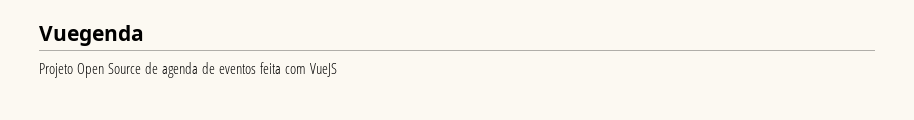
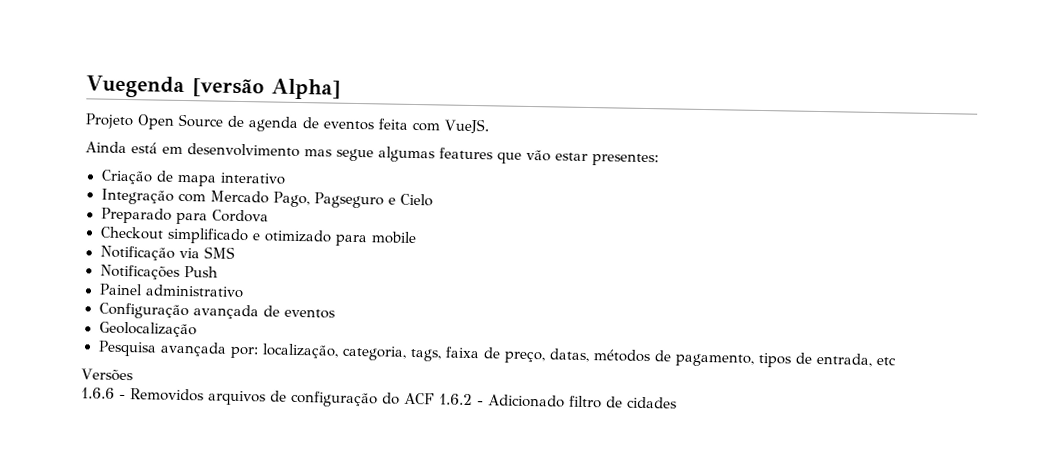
(144, 35) none -> [191,78,341,100] [versão Alpha]
[310,63,338,77] VueJS -> [444,118,490,135] [85,141,659,167] [100,169,286,187] [100,188,433,209] [100,207,269,225] [99,226,417,247] [99,245,235,261] [99,264,218,280] [98,283,244,299] [98,302,335,320] [98,321,197,338] [97,340,896,368] [81,368,133,382] [81,387,677,409] VueJS. // Ainda está em desenvolvimento mas segue algumas features que vão estar presentes: // Criação de mapa interativo // Integração com Mercado Pago, Pagseguro e Cielo // Preparado para Cordova // Checkout simplificado e otimizado para mobile // Notificação via SMS // Notificações Push // Painel administrativo // Configuração avançada de eventos // Geolocalização // Pesquisa avançada por: localização, categoria, tags, faixa de preço, datas, métodos de pagamento, tipos de entrada, etc // Versões // 1.6.6 - Removidos arquivos de configuração do ACF 1.6.2 - Adicionado filtro de cidades

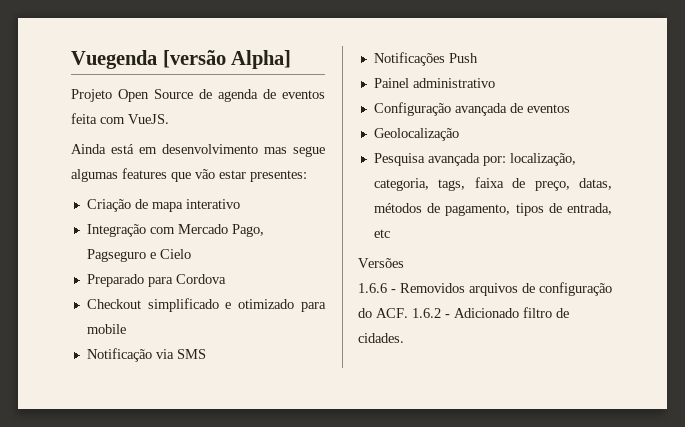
[404,392,435,405] ACF -> [376,308,408,318] ACF.
[627,396,677,409] cidades -> [358,333,404,343] cidades.

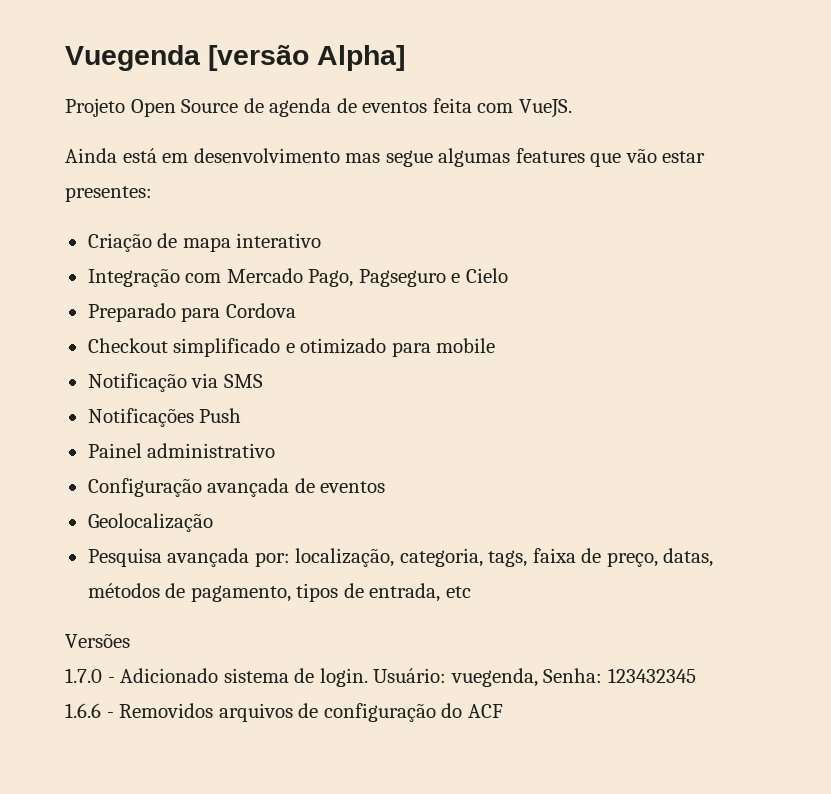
(404, 263) none -> [65,668,696,687] // 1.7.0 - Adicionado sistema de login. Usuário: vuegenda, Senha: 123432345
[376,307,569,318] [358,333,404,343] ACF. 1.6.2 - Adicionado filtro de cidades. -> [467,704,503,718] ACF

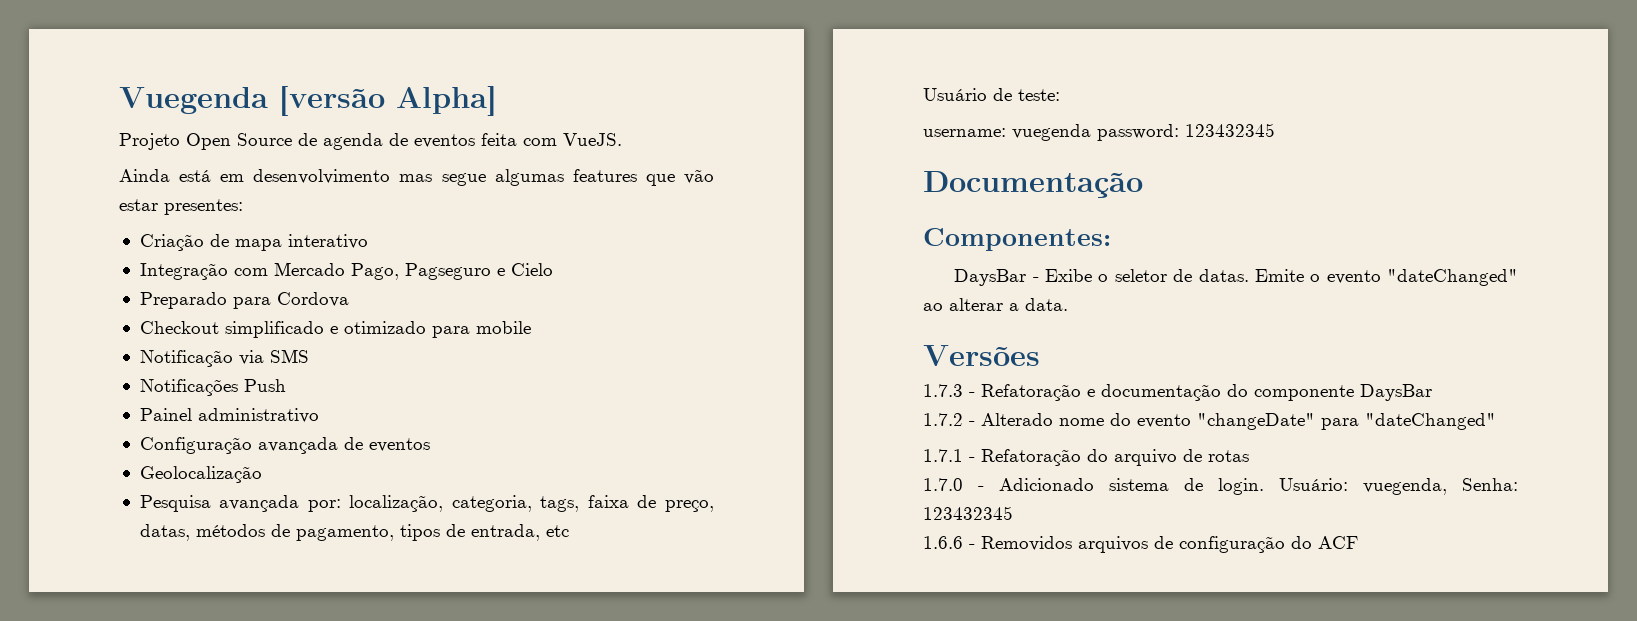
[65,633,130,648] Versões -> [923,88,1060,101] [923,123,1275,141] [923,171,1143,198] [923,228,1111,251] [954,269,1518,286] [923,298,1068,311] [923,345,1040,366] [923,384,1432,401] [923,413,1496,430] [923,449,1249,466] Usuário de teste: // username: vuegenda password: 123432345 // Documentação // Componentes: // DaysBar - Exibe o seletor de datas. Emite o evento "dateChanged" ao alterar a data. // Versões // 1.7.3 - Refatoração e documentação do componente DaysBar // 1.7.2 - Alterado nome do evento "changeDate" para "dateChanged" // 1.7.1 - Refatoração do arquivo de rotas

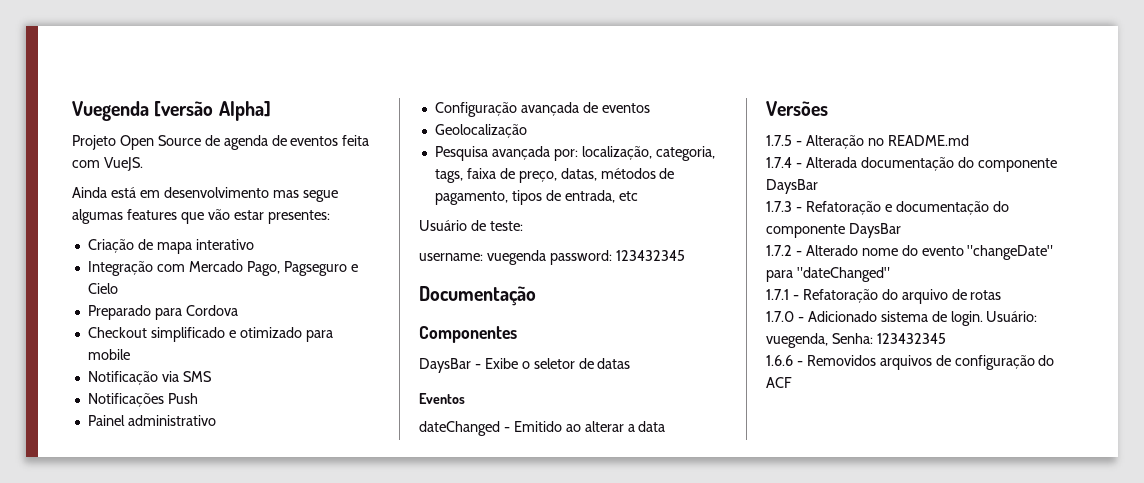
[923,228,1111,251] Componentes: -> [419,326,517,343] Componentes
[1198,269,1518,286] datas. Emite o evento "dateChanged" -> [597,358,631,369] [419,393,465,404] [419,421,562,436] datas // Eventos // dateChanged - Emitido
[1025,298,1068,311] data. -> [638,421,666,432] data
(1040, 355) none -> [766,135,969,149] [766,157,1057,172] [766,179,818,194] // 1.7.5 - Alteração no README.md // 1.7.4 - Alterada documentação do componente DaysBar

